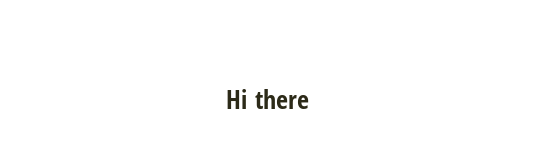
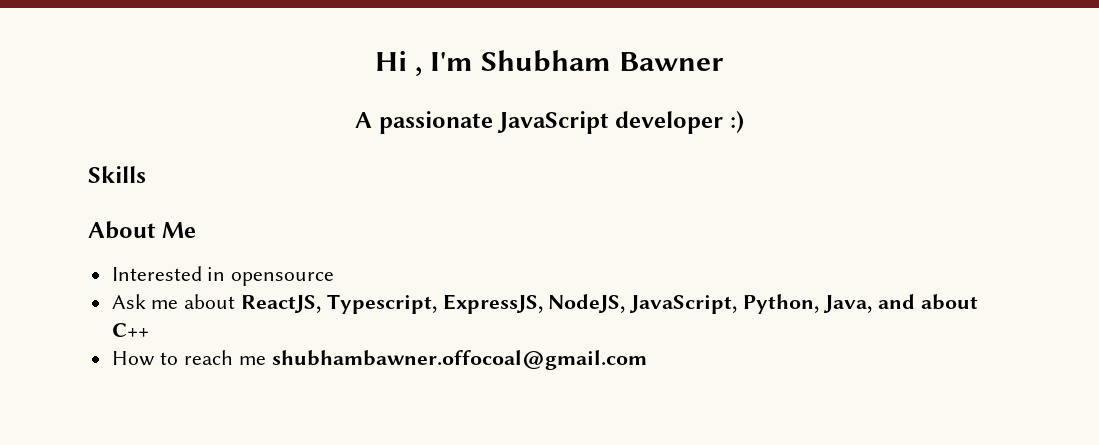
[254,89,309,109] there -> [414,50,725,76] [355,111,744,134] [88,166,146,183] [88,221,197,239] [111,266,335,286] [111,294,978,314] [111,323,149,337] [111,350,647,370] , I'm Shubham Bawner // A passionate JavaScript developer :) // Skills // About Me // Interested in opensource // Ask me about ReactJS, Typescript, ExpressJS, NodeJS, JavaScript, Python, Java, and about C++ // How to reach me shubhambawner.offocoal@gmail.com

